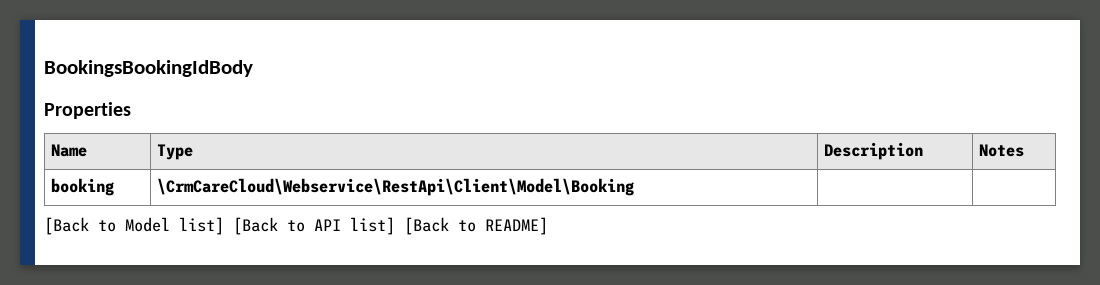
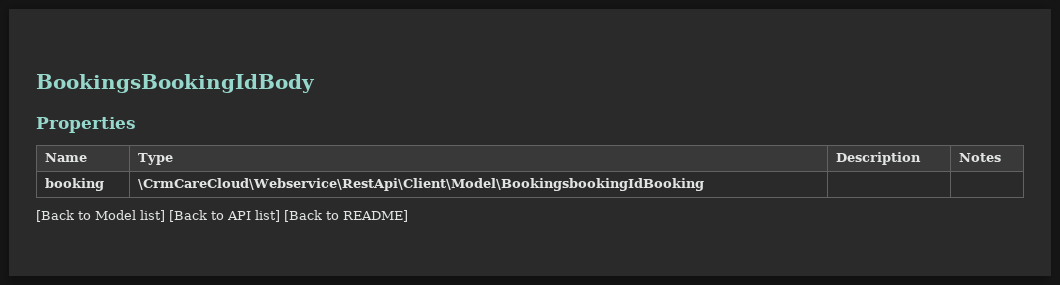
[157,178,635,196] \CrmCareCloud\Webservice\RestApi\Client\Model\Booking -> [138,178,705,191] \CrmCareCloud\Webservice\RestApi\Client\Model\BookingsbookingIdBooking

